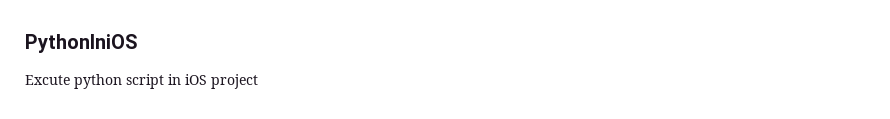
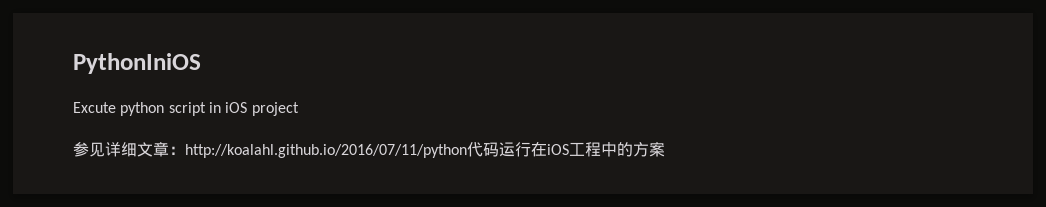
(258, 81) none -> [73,142,665,158] // 参见详细文章：http://koalahl.github.io/2016/07/11/python代码运行在iOS工程中的方案

